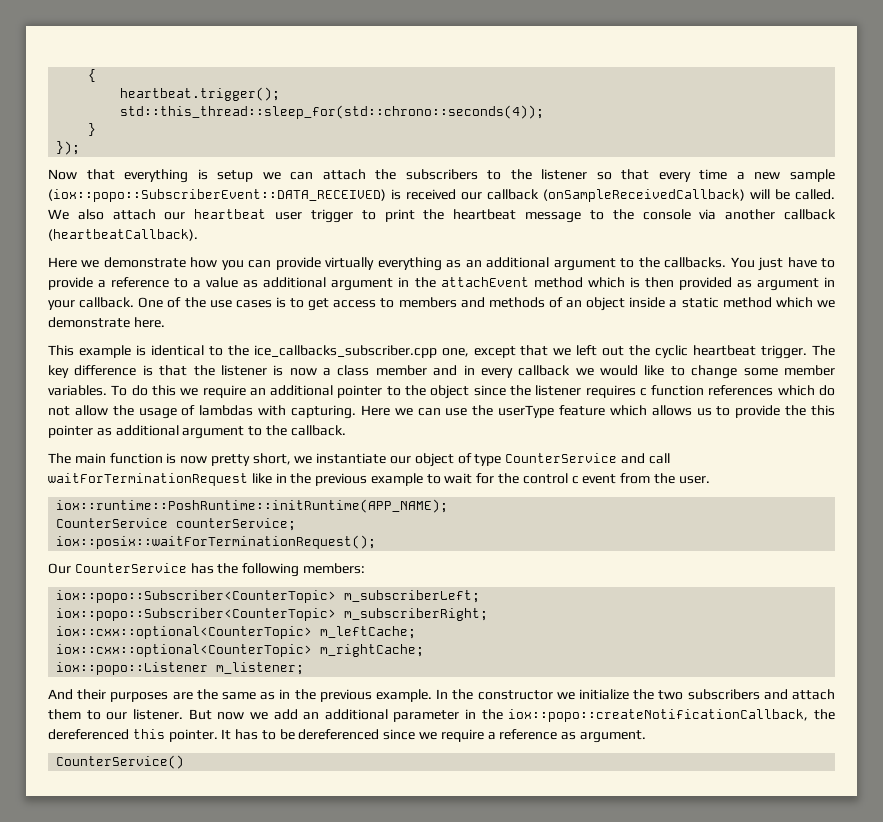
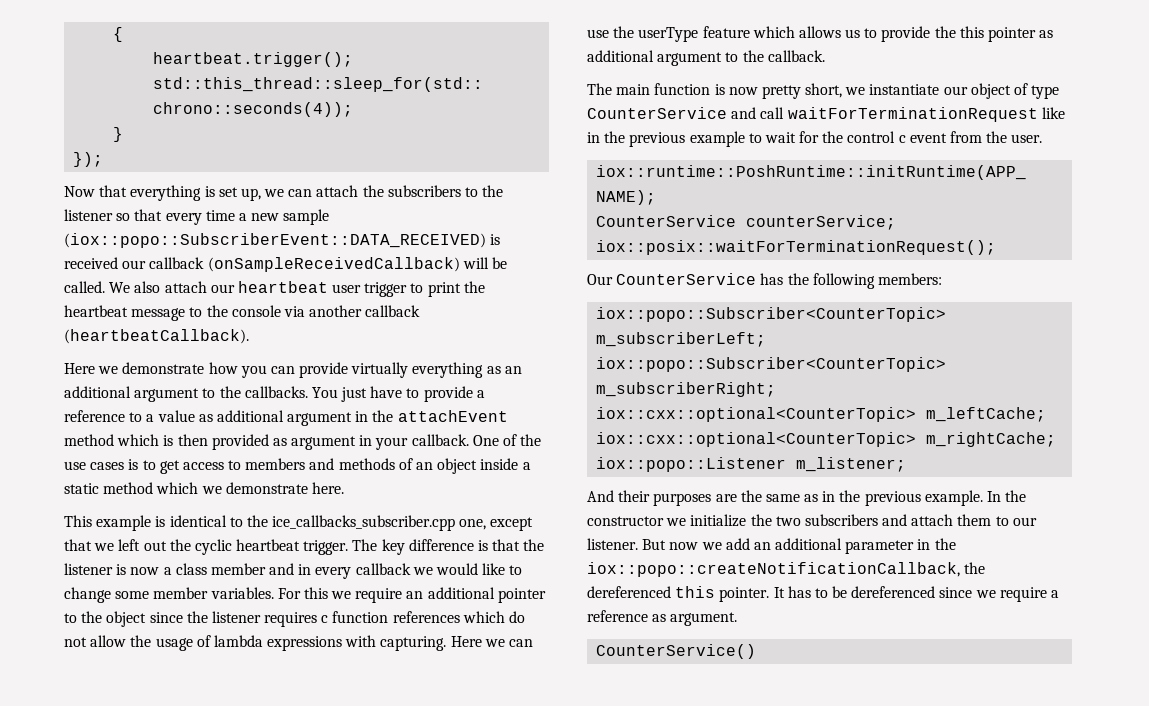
[217,170,254,182] setup -> [218,187,261,201] set up,
[111,385,148,396] To do -> [277,588,301,599] For
[199,405,254,416] lambdas -> [213,635,343,651] lambda expressions

